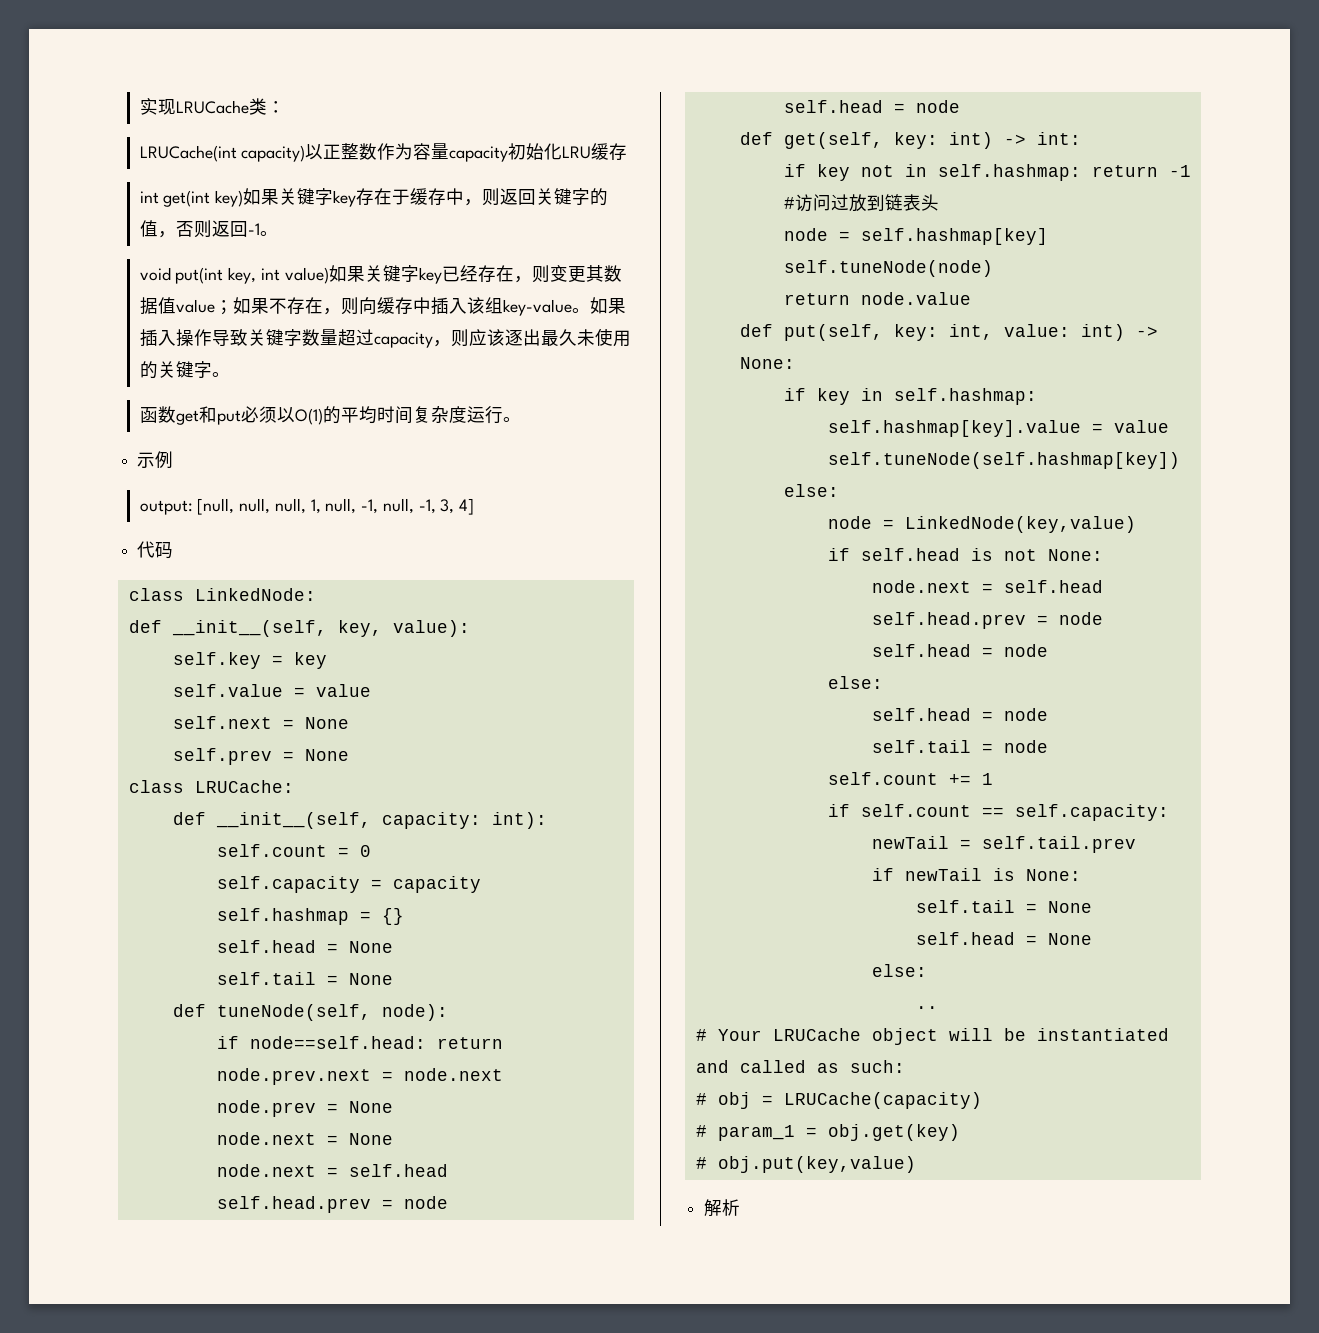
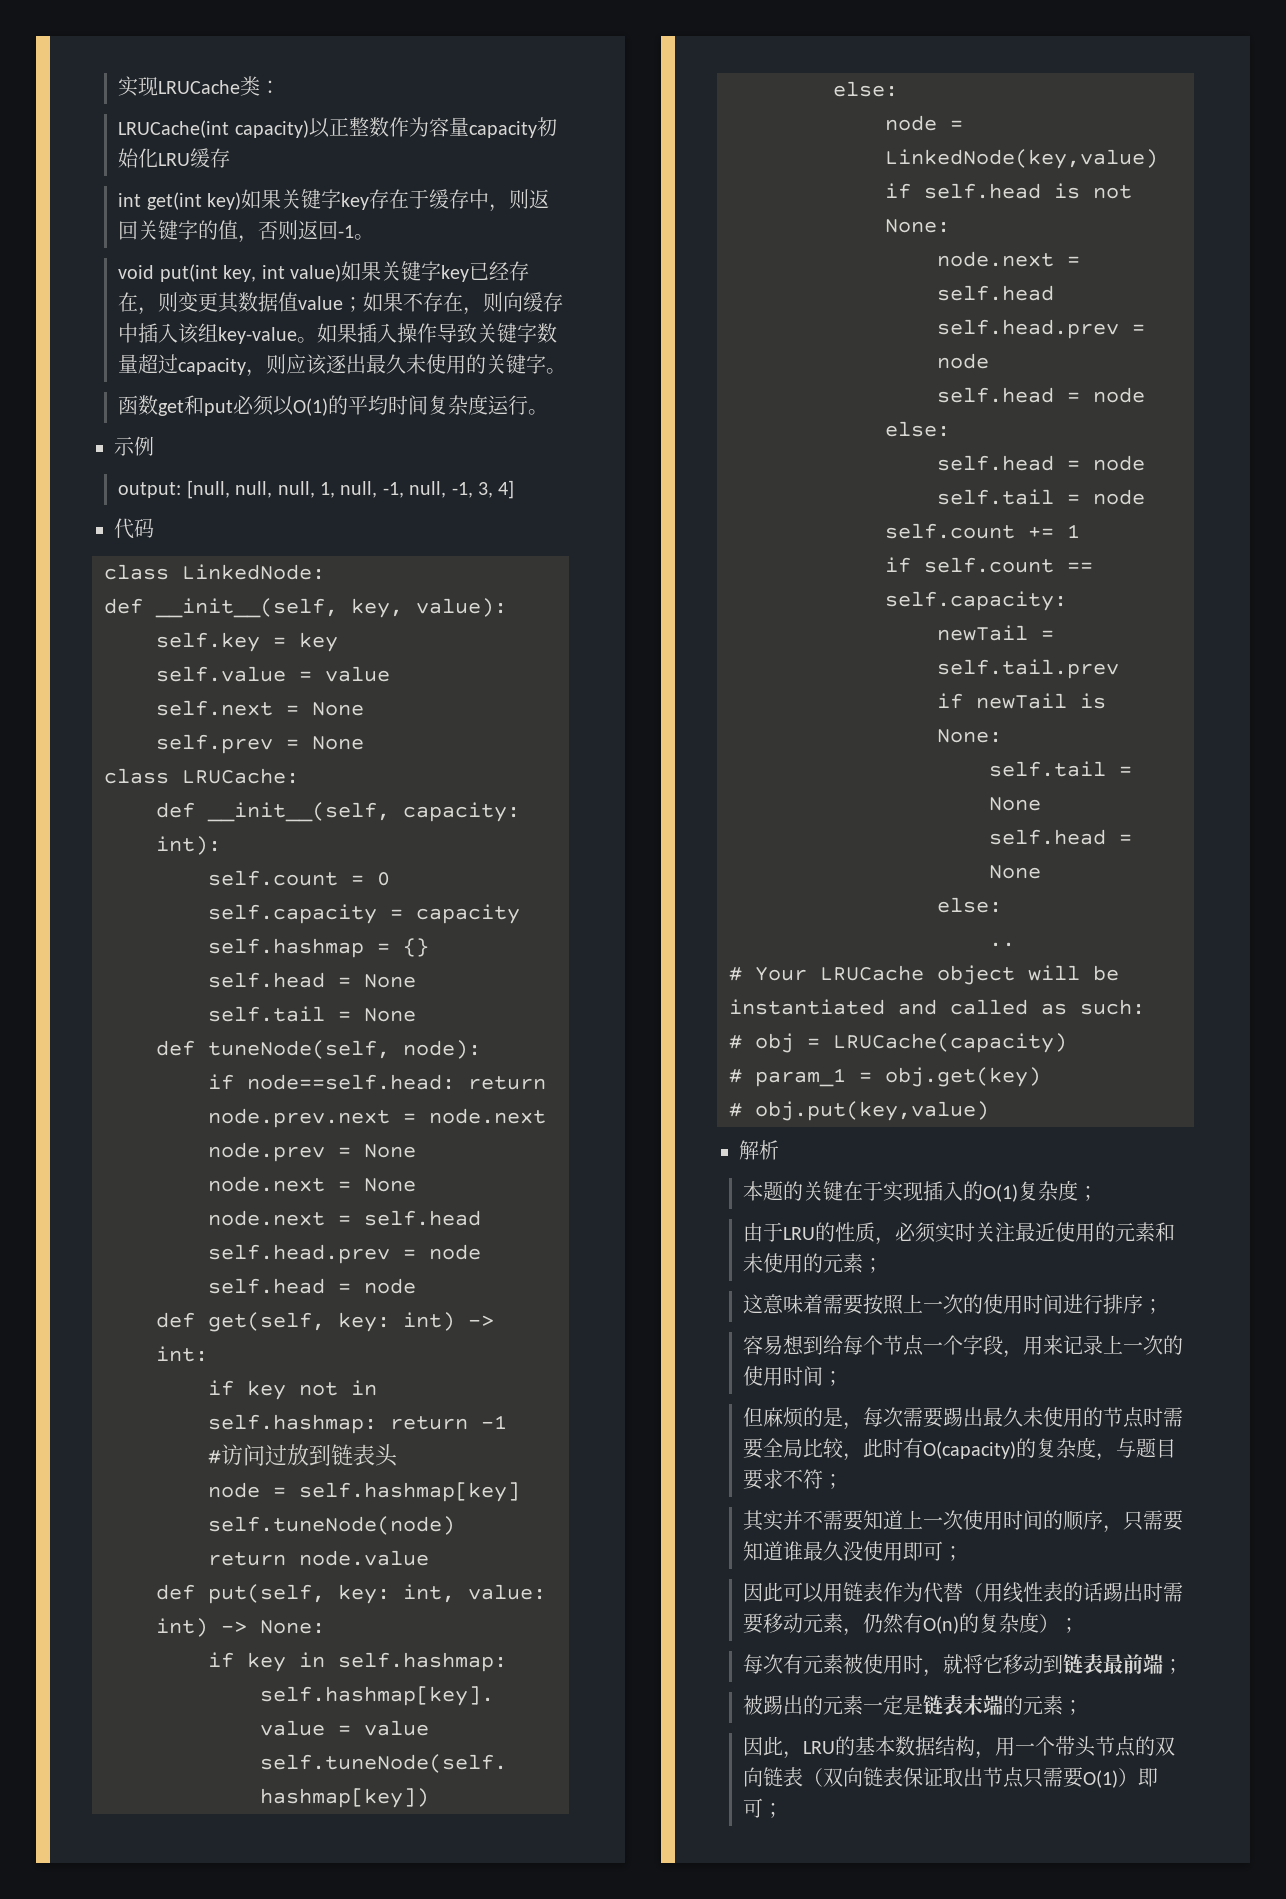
(741, 1207) none -> [743,1180,1099,1202] [743,1222,1176,1245] [743,1253,884,1273] [743,1294,1164,1315] [743,1335,1184,1358] [743,1366,844,1386] [743,1407,1184,1430] [743,1437,1177,1461] [743,1469,844,1490] [743,1510,1184,1533] [743,1541,964,1561] [743,1582,1184,1603] [743,1612,1080,1636] [743,1654,1184,1677] [743,1695,1084,1715] [743,1736,1176,1759] [743,1767,1159,1788] [743,1798,784,1818] // 本题的关键在于实现插入的O(1)复杂度； // 由于LRU的性质，必须实时关注最近使用的元素和未使用的元素； // 这意味着需要按照上一次的使用时间进行排序； // 容易想到给每个节点一个字段，用来记录上一次的使用时间； // 但麻烦的是，每次需要踢出最久未使用的节点时需要全局比较，此时有O(capacity)的复杂度，与题目要求不符； // 其实并不需要知道上一次使用时间的顺序，只需要知道谁最久没使用即可； // 因此可以用链表作为代替（用线性表的话踢出时需要移动元素，仍然有O(n)的复杂度）； // 每次有元素被使用时，就将它移动到链表最前端； // 被踢出的元素一定是链表末端的元素； // 因此，LRU的基本数据结构，用一个带头节点的双向链表（双向链表保证取出节点只需要O(1)）即可；

